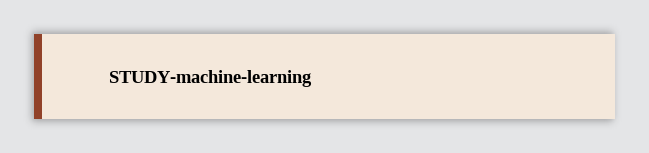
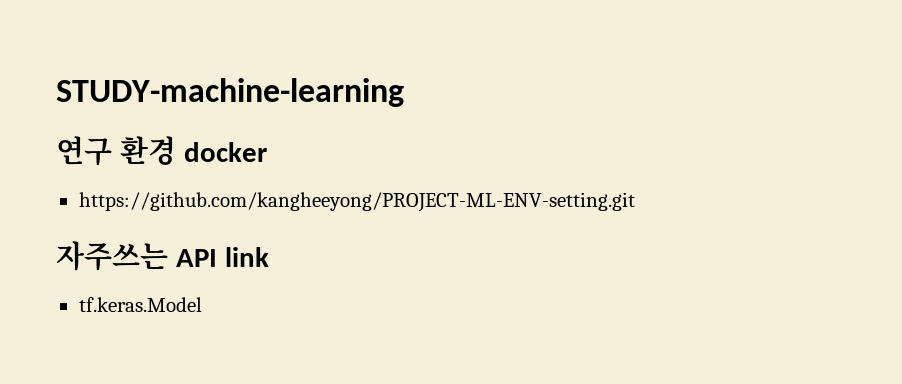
(312, 78) none -> [56,136,267,165] [78,192,635,212] [56,241,269,271] [78,297,202,312] // 연구 환경 docker // https://github.com/kangheeyong/PROJECT-ML-ENV-setting.git // 자주쓰는 API link // tf.keras.Model

